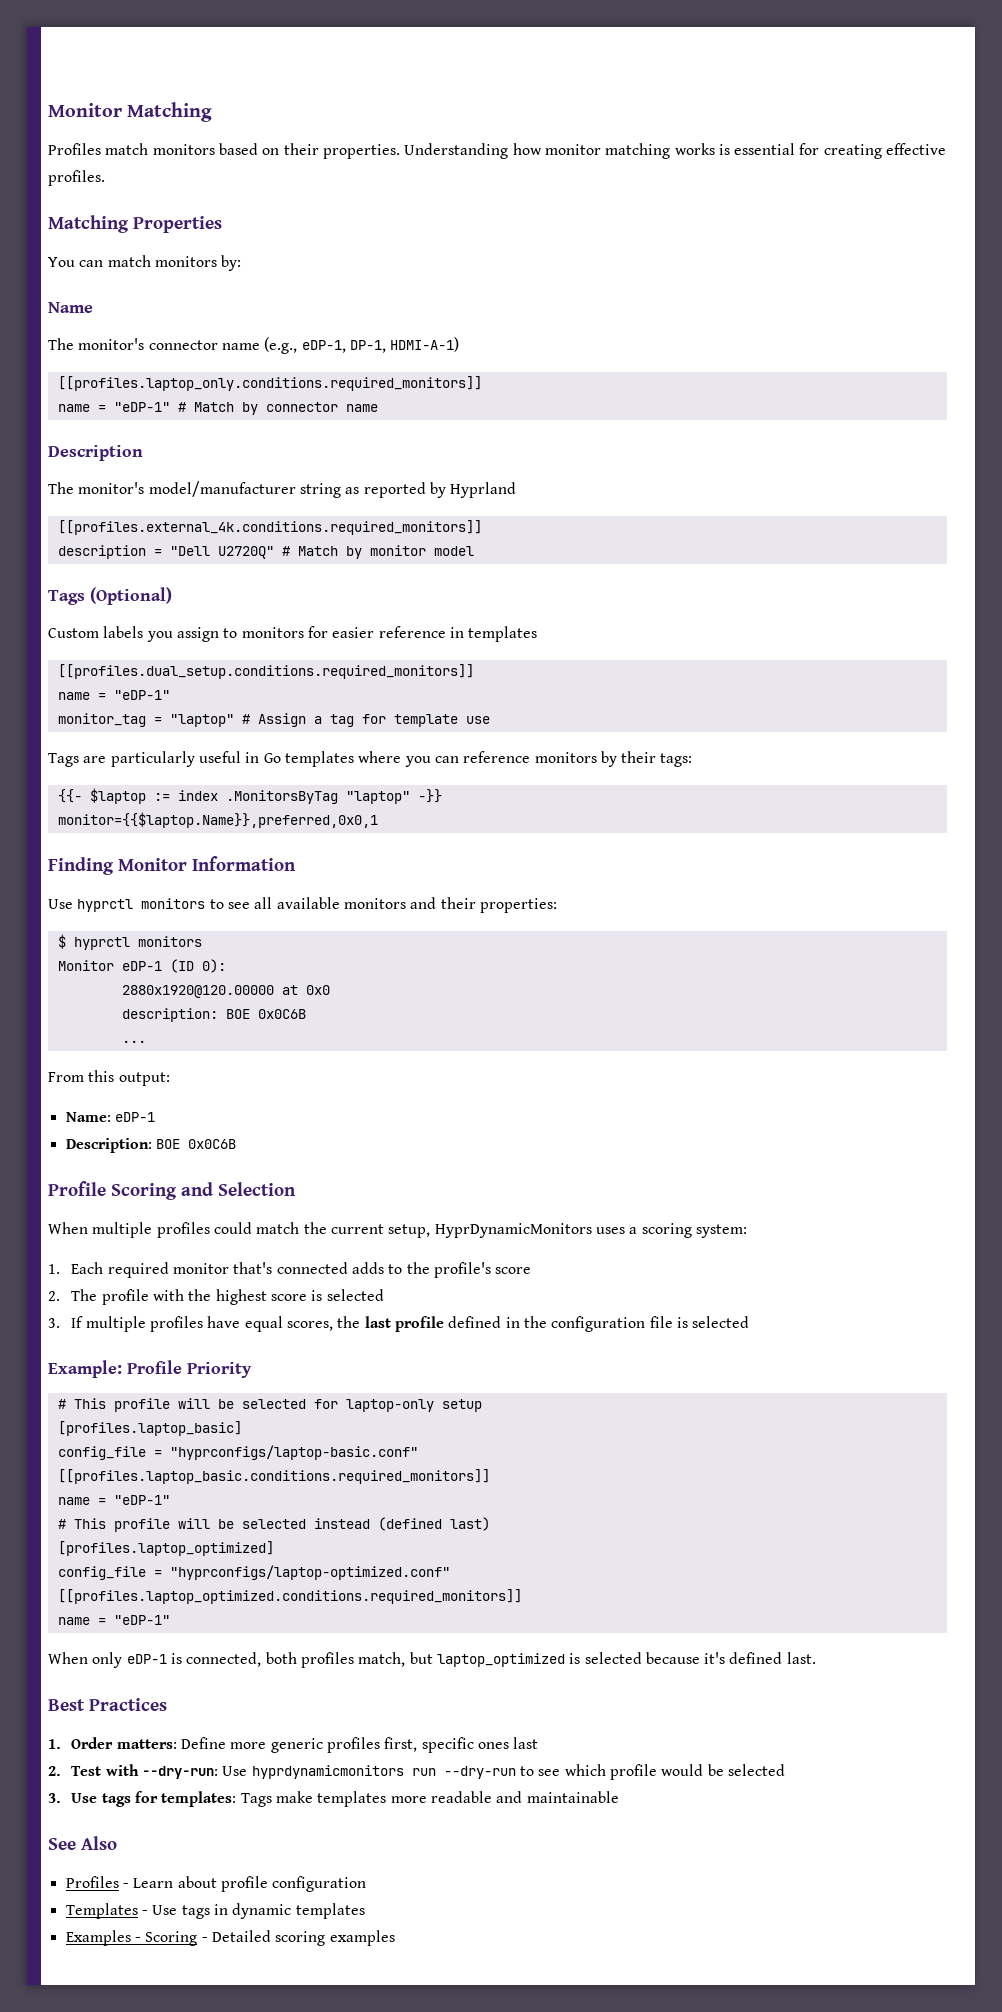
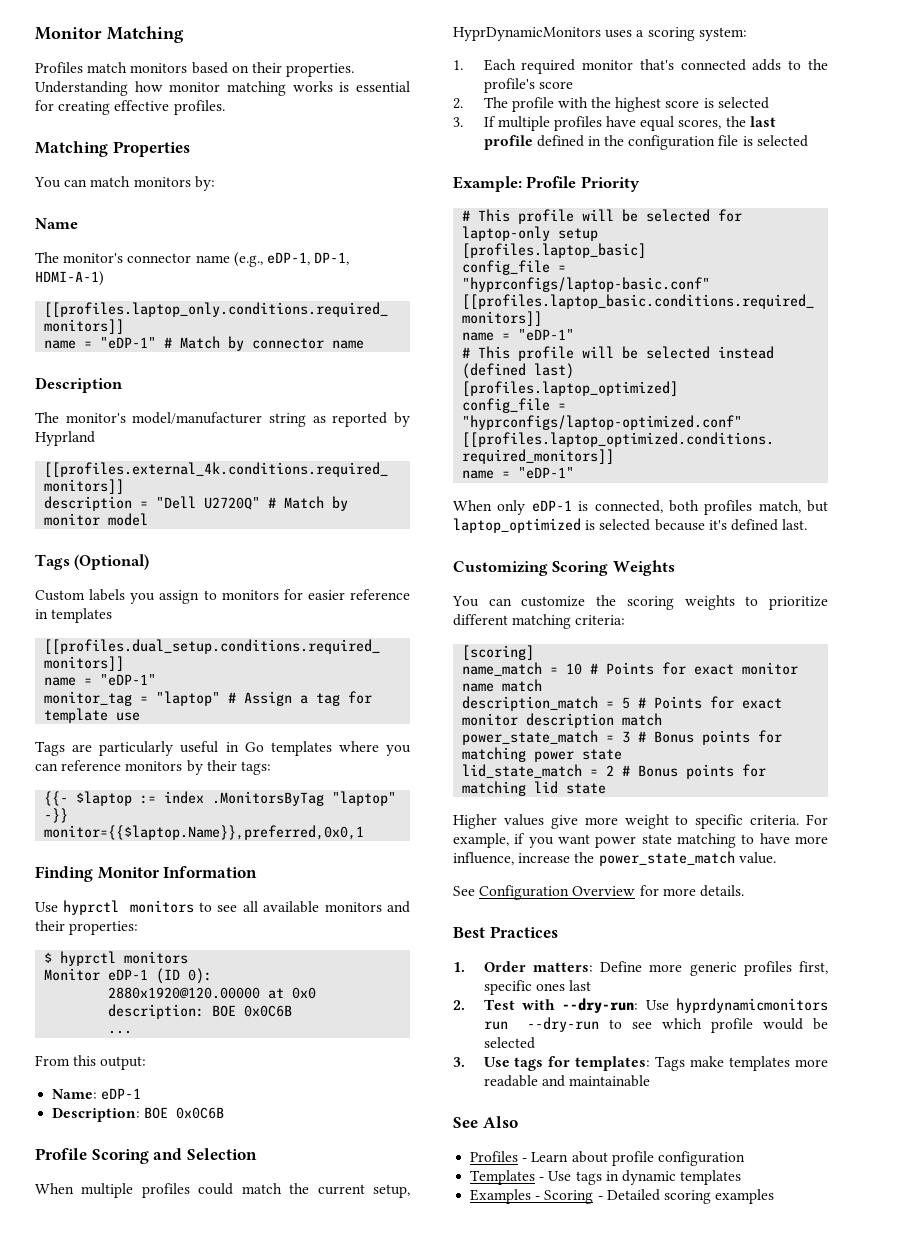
(816, 1658) none -> [453,560,675,576] [452,595,828,610] [453,614,626,629] [462,645,535,660] [462,662,799,676] [462,679,543,692] [462,696,783,711] [462,713,663,728] [462,730,783,745] [462,747,623,762] [462,764,767,779] [462,781,607,796] [453,814,828,829] [453,833,828,848] [453,851,776,866] [453,885,744,900] // Customizing Scoring Weights // You can customize the scoring weights to prioritize different matching criteria: // [scoring] // name_match = 10 # Points for exact monitor name match // description_match = 5 # Points for exact monitor description match // power_state_match = 3 # Bonus points for matching power state // lid_state_match = 2 # Bonus points for matching lid state // Higher values give more weight to specific criteria. For example, if you want power state matching to have more influence, increase the power_state_match value. // See Configuration Overview for more details.

